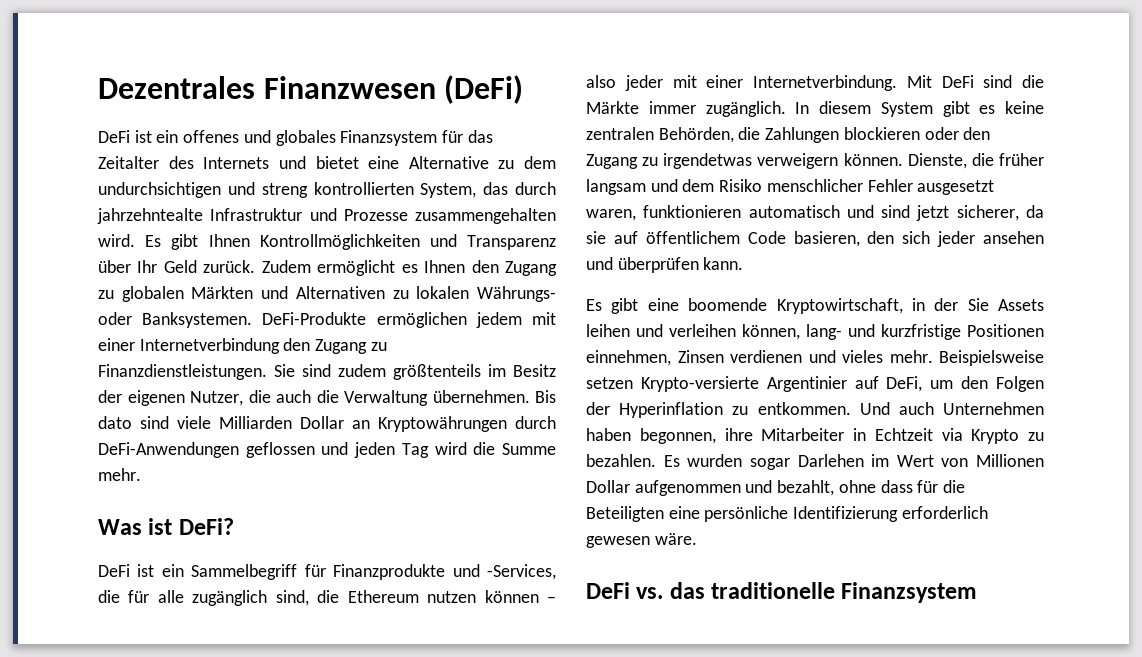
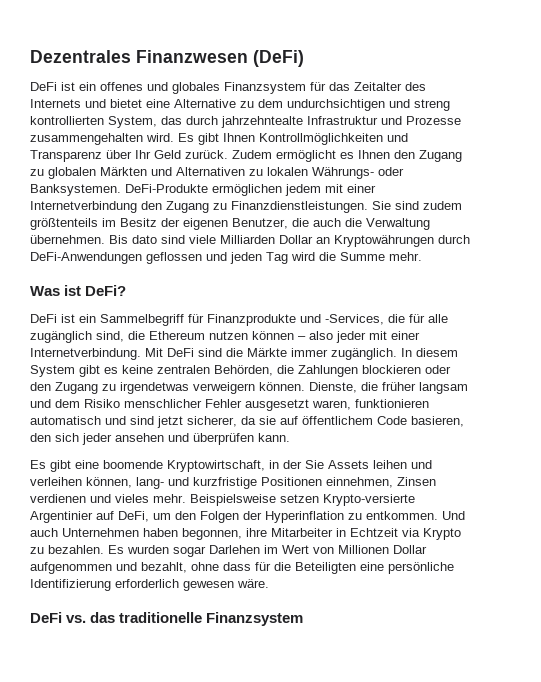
[190,391,243,406] Nutzer, -> [232,218,288,229] Benutzer,

